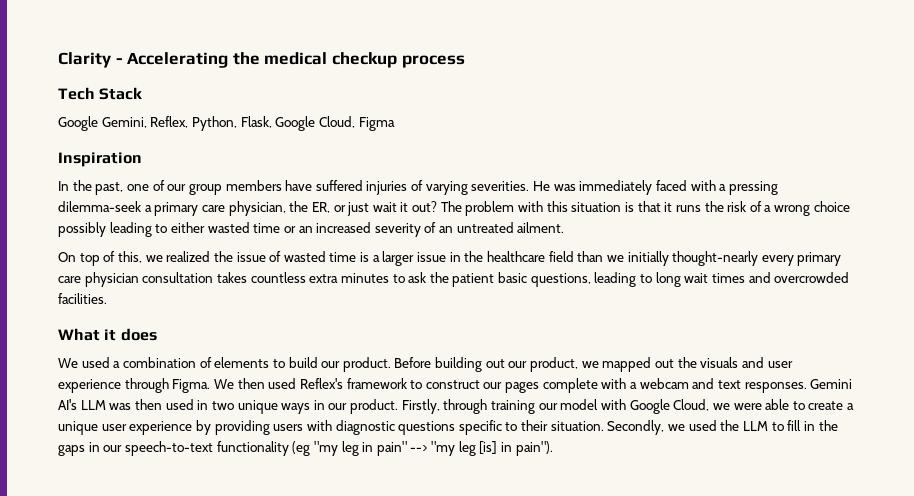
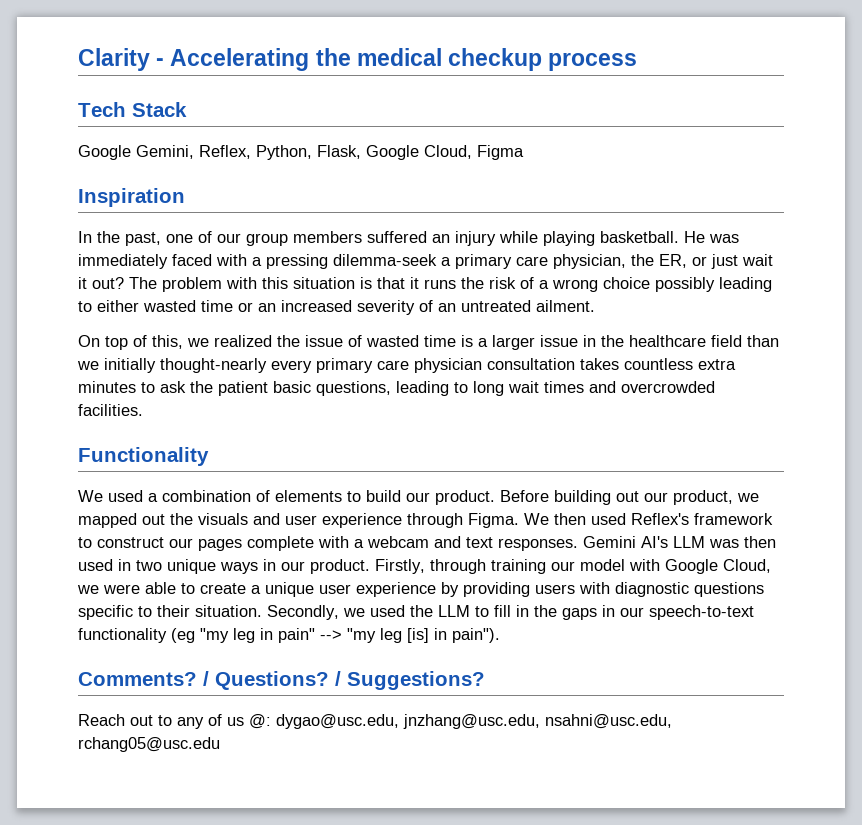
[285,180,530,195] have suffered injuries of varying severities. -> [367,231,679,246] suffered an injury while playing basketball.
[58,328,157,341] What it does -> [78,447,209,466] Functionality
(553, 448) none -> [78,671,485,690] [78,714,672,729] [78,737,220,752] // Comments? / Questions? / Suggestions? // Reach out to any of us @: dygao@usc.edu, jnzhang@usc.edu, nsahni@usc.edu, rchang05@usc.edu

